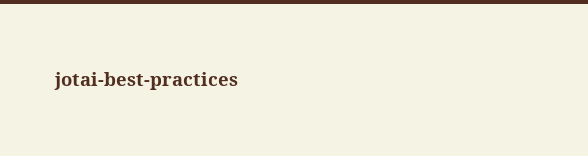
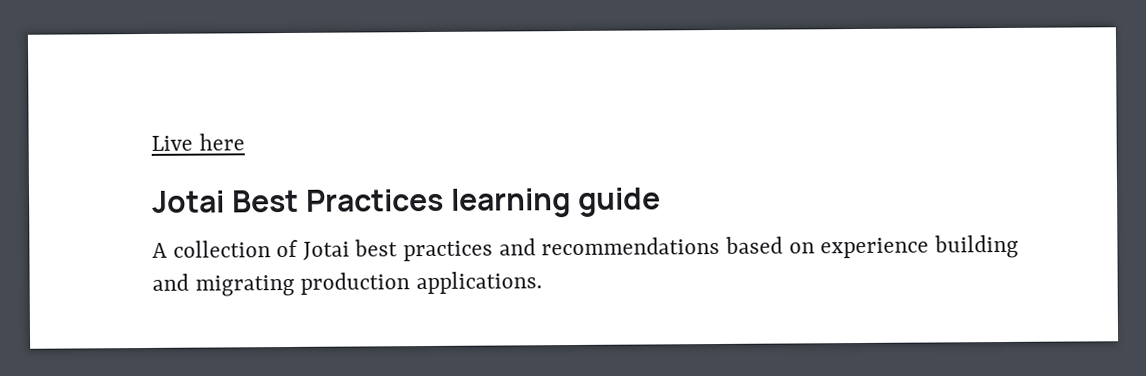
[54,72,238,90] jotai-best-practices -> [151,133,245,151] [152,187,662,218] [152,234,1019,262] [152,271,542,297] Live here // Jotai Best Practices learning guide // A collection of Jotai best practices and recommendations based on experience building and migrating production applications.

